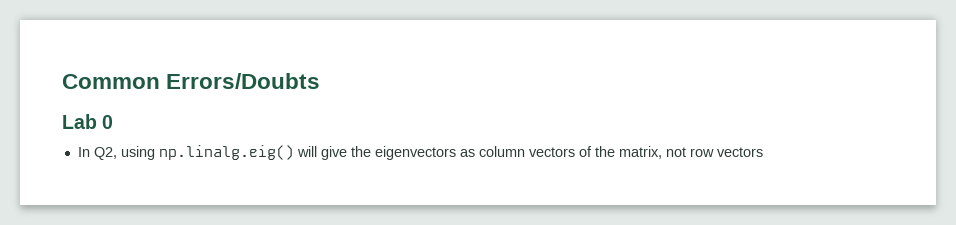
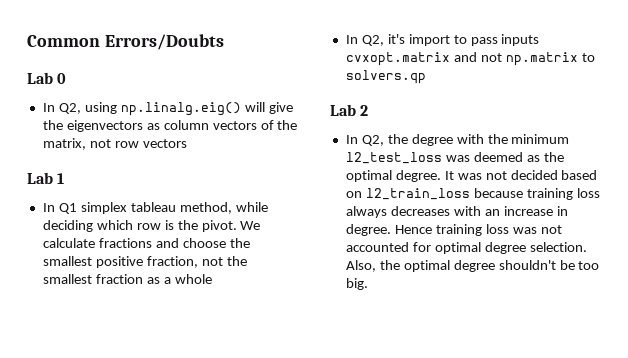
(763, 152) none -> [27,172,65,184] [42,202,268,214] [42,220,261,232] [42,238,250,248] [42,256,247,268] [42,274,212,284] [345,34,540,46] [345,52,595,66] [345,70,426,84] [330,104,369,116] [345,134,570,146] [345,152,564,164] [345,170,598,182] [345,188,600,200] [345,206,568,218] [345,224,562,236] [345,242,587,254] [345,260,600,272] [345,278,368,290] // Lab 1 // In Q1 simplex tableau method, while deciding which row is the pivot. We calculate fractions and choose the smallest positive fraction, not the smallest fraction as a whole // In Q2, it's import to pass inputs cvxopt.matrix and not np.matrix to solvers.qp // Lab 2 // In Q2, the degree with the minimum l2_test_loss was deemed as the optimal degree. It was not decided based on l2_train_loss because training loss always decreases with an increase in degree. Hence training loss was not accounted for optimal degree selection. Also, the optimal degree shouldn't be too big.

